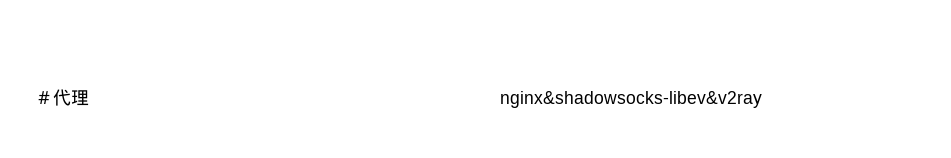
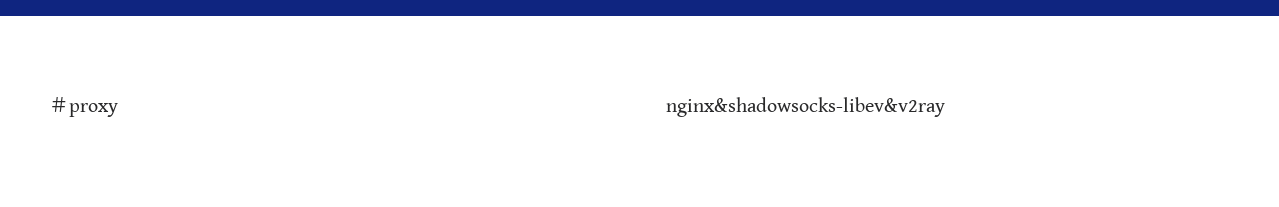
[53,89,89,106] 代理 -> [69,103,118,117] proxy

